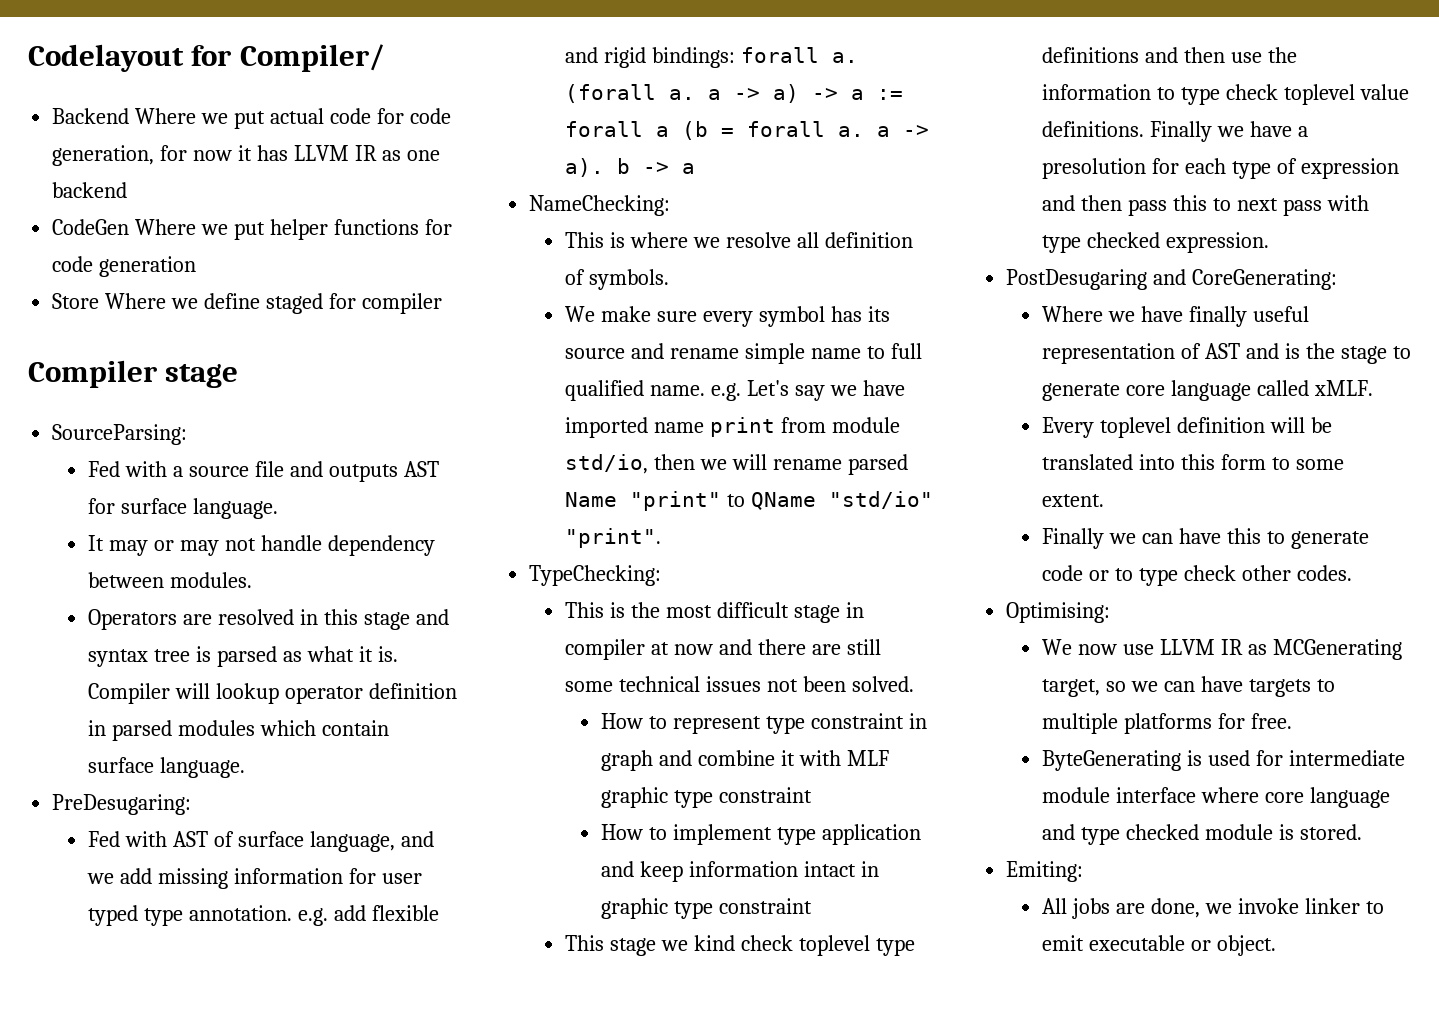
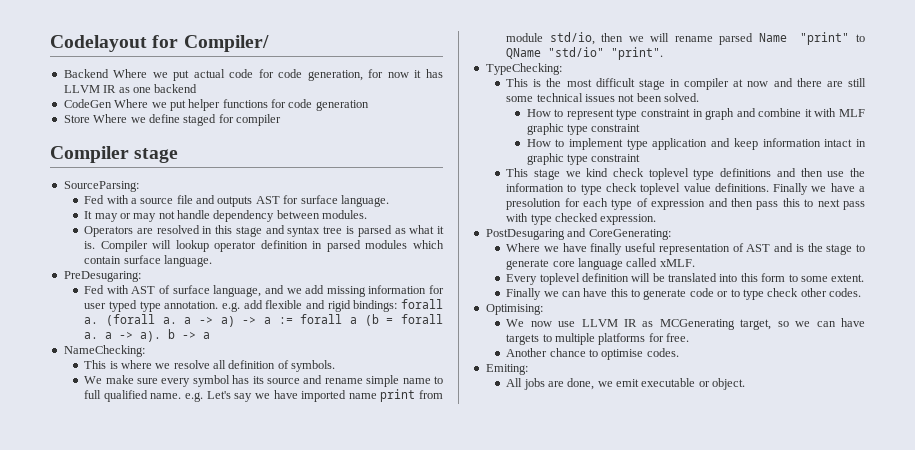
[1042,750,1405,771] [1042,787,1390,808] [1042,824,1362,845] ByteGenerating is used for intermediate module interface where core language and type checked module is stored. -> [506,348,679,360] Another chance to optimise codes.
[1237,898,1384,914] invoke linker to -> (613, 384) none

